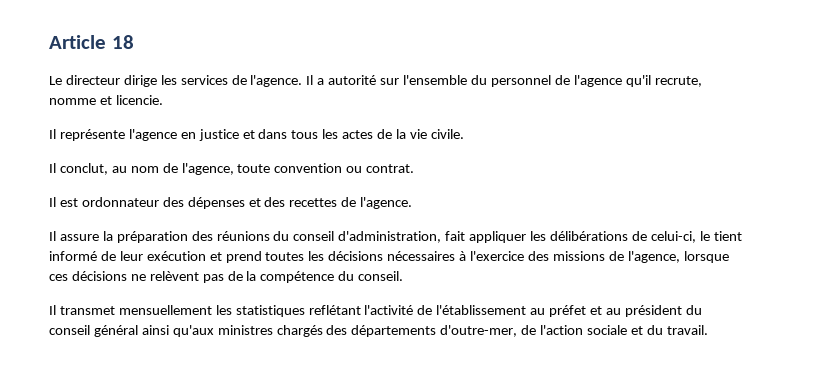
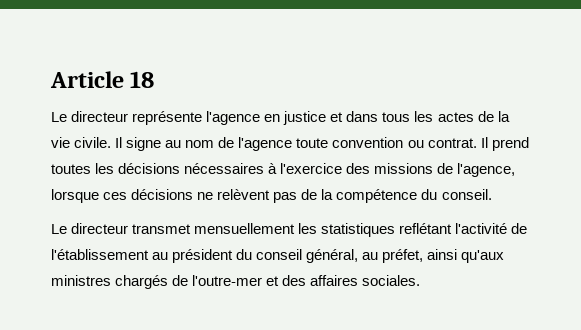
[123,75,702,87] [49,95,163,105] [49,129,56,139] dirige les services de l'agence. Il a autorité sur l'ensemble du personnel de l'agence qu'il recrute, nomme et licencie. // Il -> (129, 116) none
[49,163,108,175] // Il conclut, -> [115,137,162,151] Il signe
[181,163,234,175] l'agence, -> [238,137,293,151] l'agence
[49,197,413,209] [49,231,742,243] [49,251,222,261] // Il est ordonnateur des dépenses et des recettes de l'agence. // Il assure la préparation des réunions du conseil d'administration, fait appliquer les délibérations de celui-ci, le tient informé de leur exécution et -> [480,137,488,148] Il
[49,305,56,315] Il -> [51,223,129,234] Le directeur
[549,305,702,317] [49,325,708,337] préfet et au président du conseil général ainsi qu'aux ministres chargés des départements d'outre-mer, de l'action sociale et du travail. -> [172,249,505,263] [51,275,421,289] président du conseil général, au préfet, ainsi qu'aux ministres chargés de l'outre-mer et des affaires sociales.

